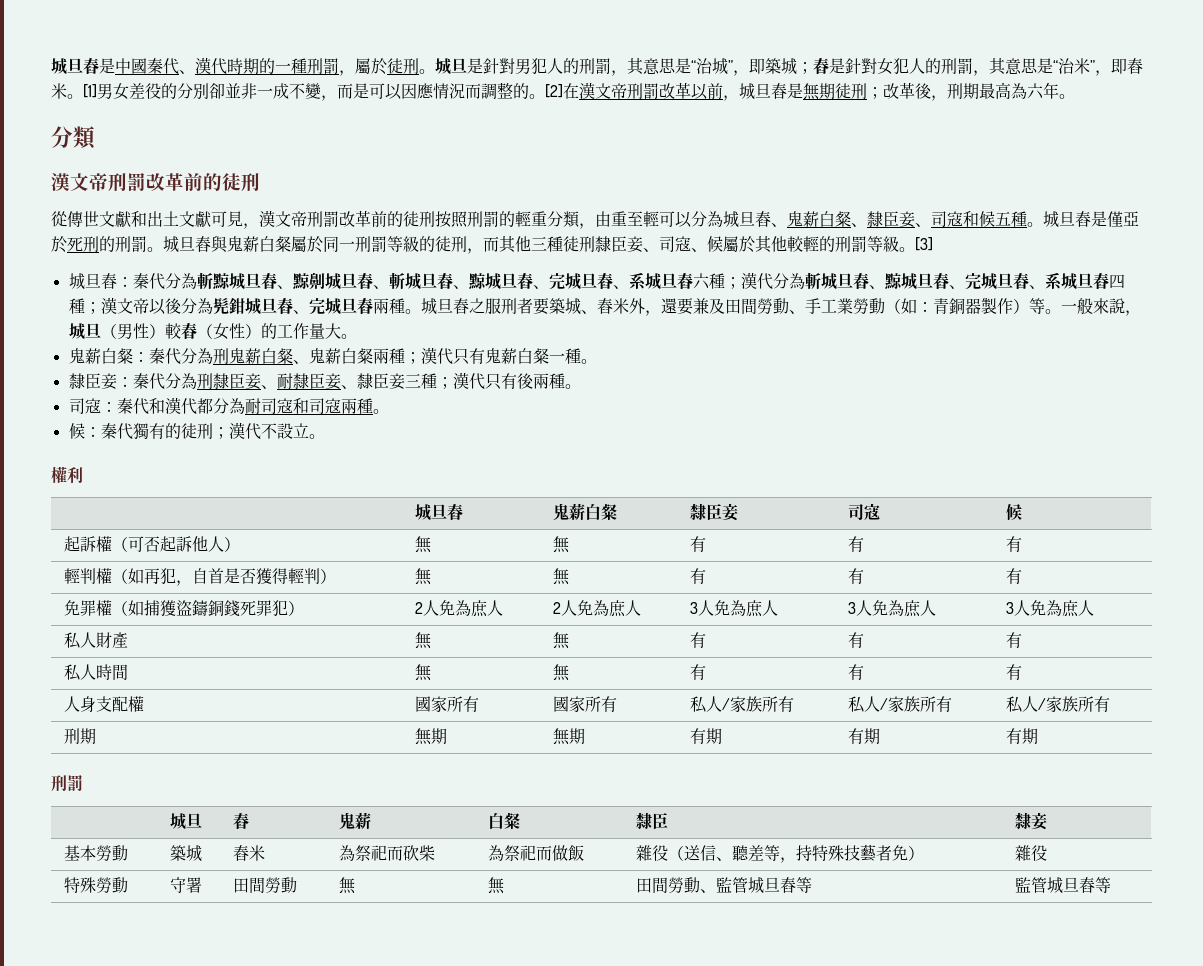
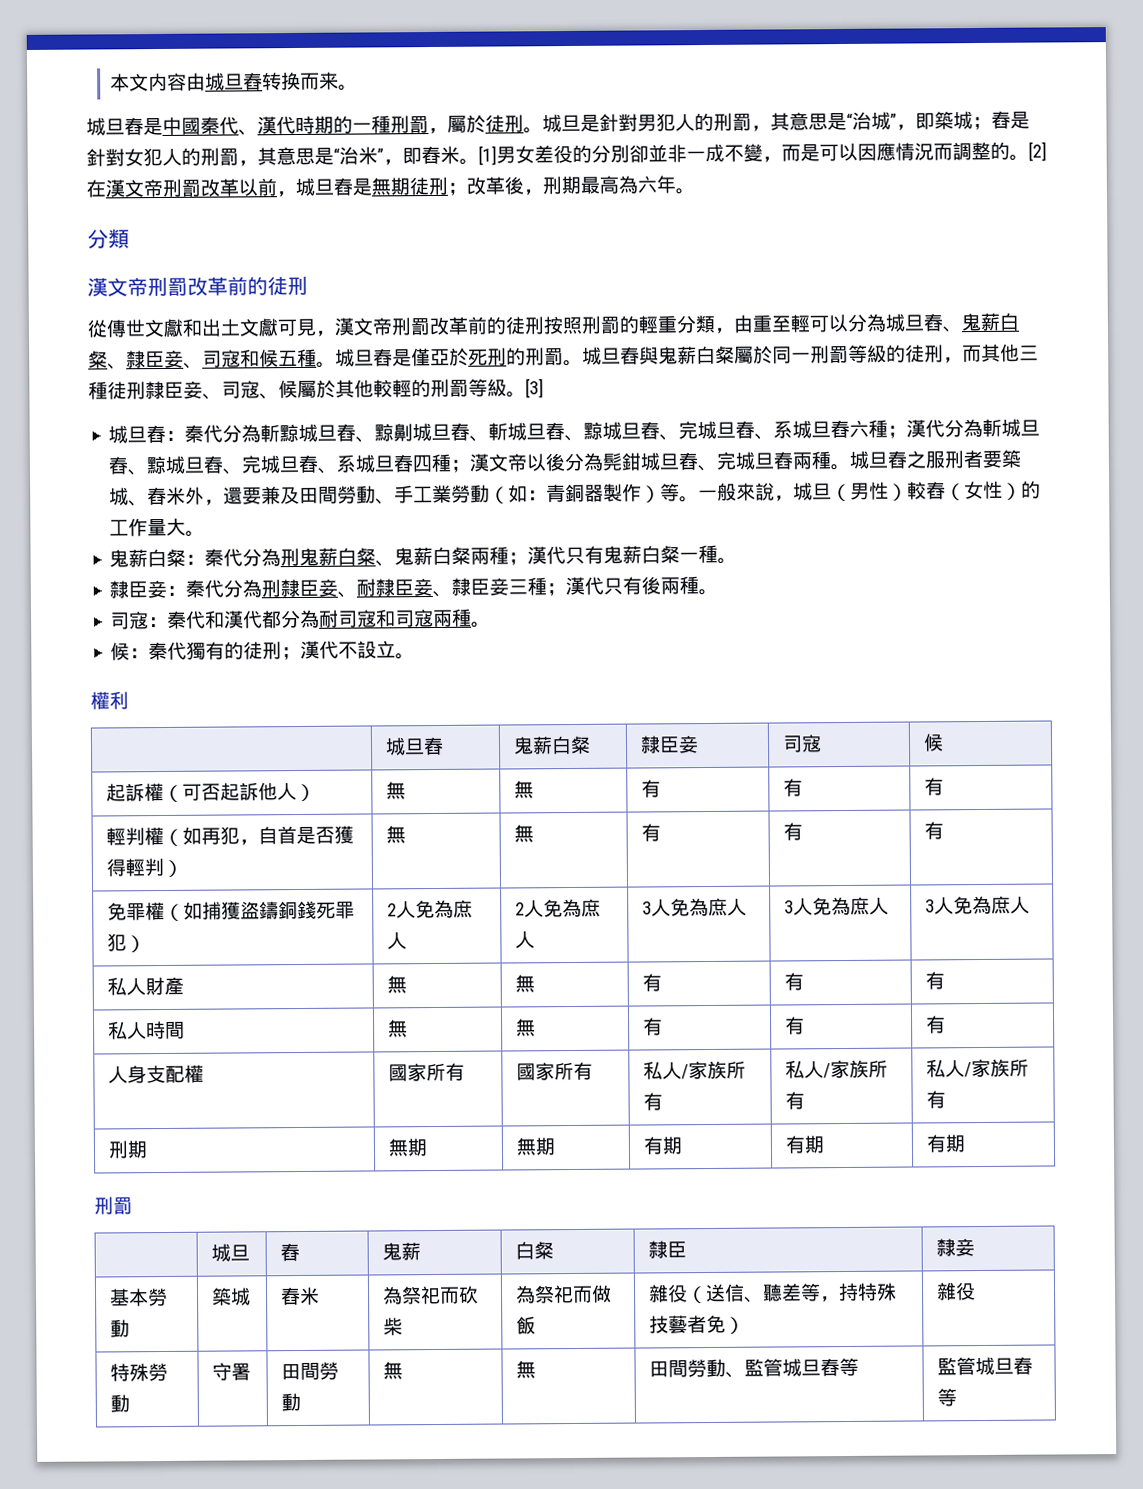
(51, 66) none -> [110,71,359,92] 本文内容由城旦舂转换而来。 //

